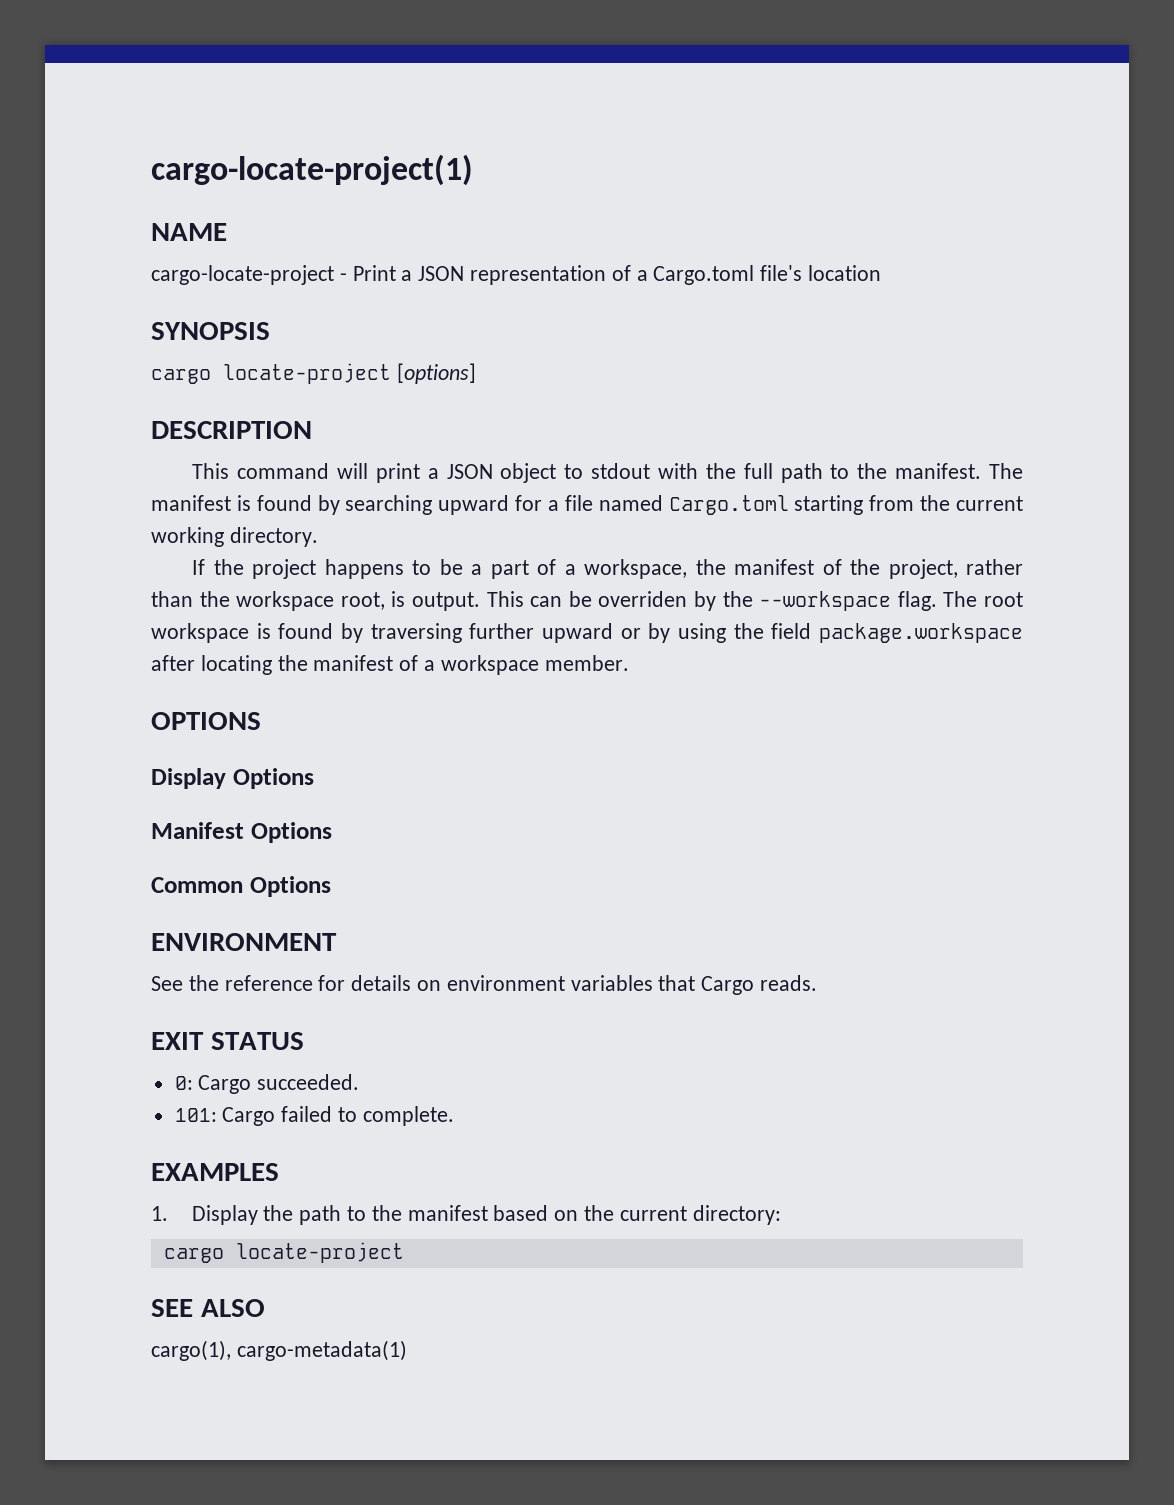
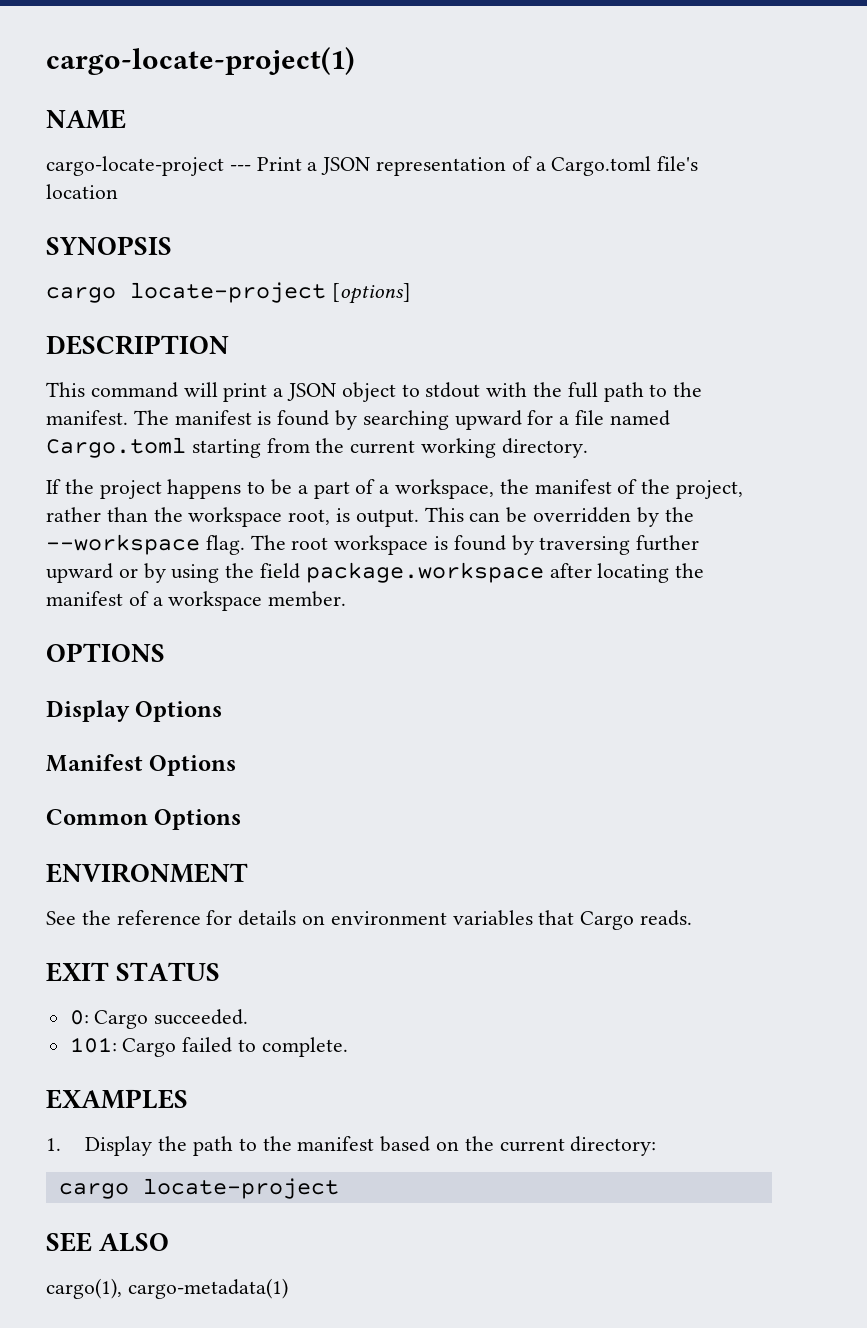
[339,273,347,281] - -> [229,165,251,171] ---
[598,591,688,607] overriden -> [533,507,632,523] overridden

